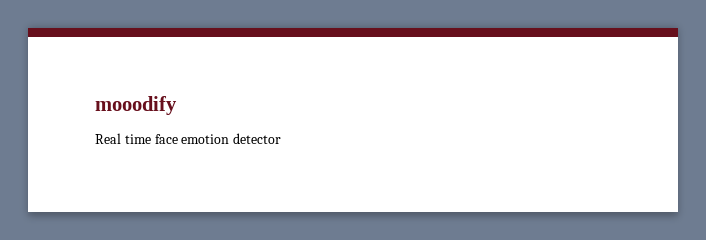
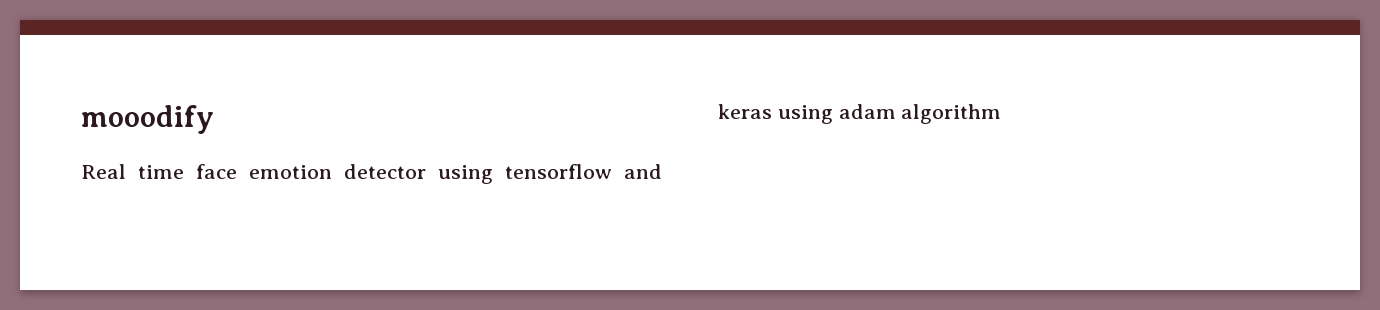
(282, 138) none -> [438,164,662,184] [718,104,1002,124] using tensorflow and keras using adam algorithm

